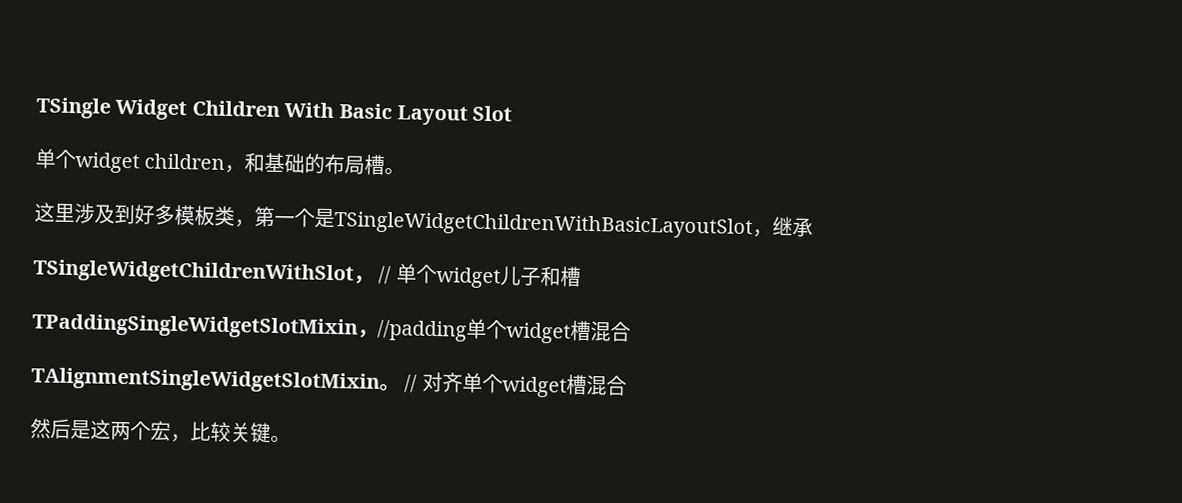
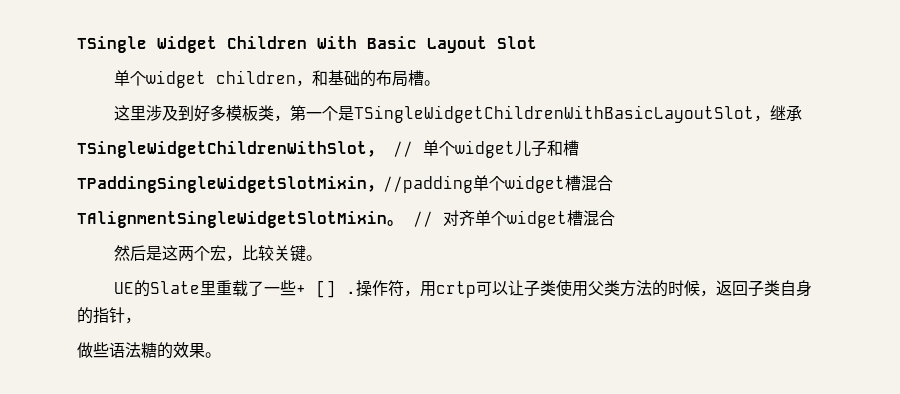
(291, 439) none -> [113,280,812,298] [77,307,141,324] [77,342,221,359] // UE的Slate里重载了一些+ [] .操作符，用crtp可以让子类使用父类方法的时候，返回子类自身的指针， // 做些语法糖的效果。

